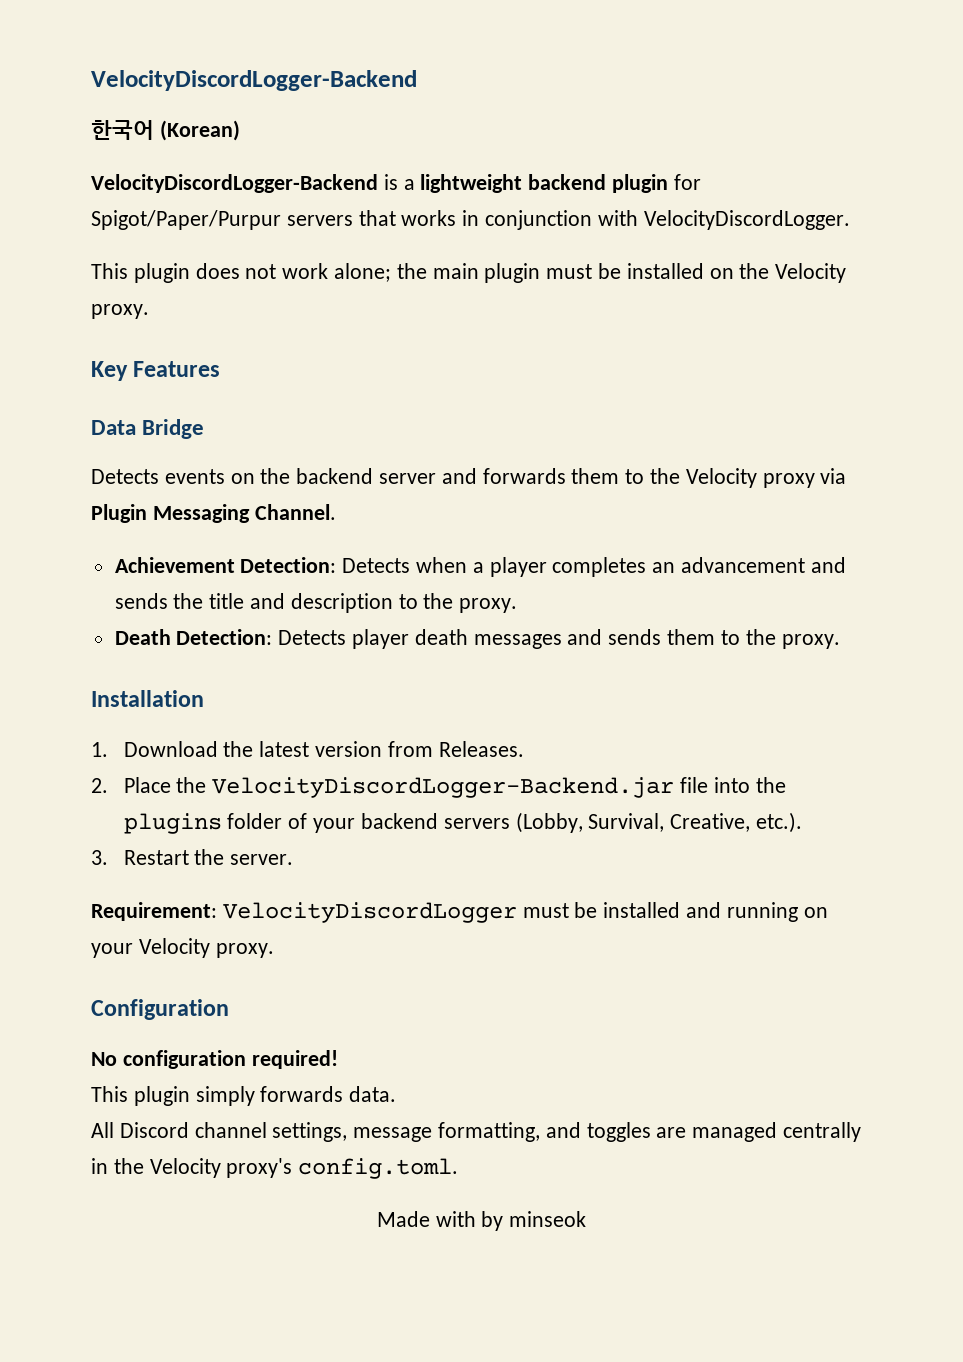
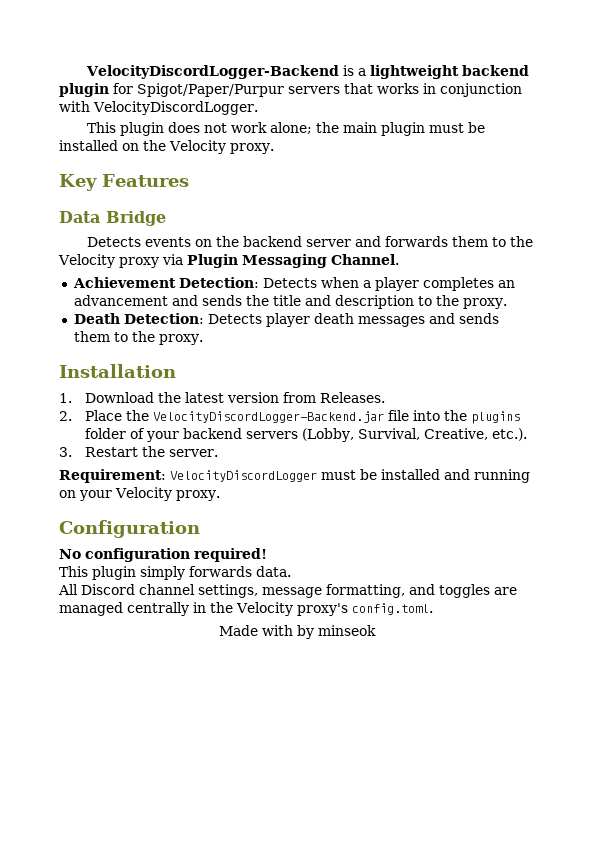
[91,70,417,91] [91,120,240,141] [91,174,378,193] VelocityDiscordLogger-Backend // 한국어 (Korean) // VelocityDiscordLogger-Backend -> [86,65,340,79] VelocityDiscordLogger-Backend

